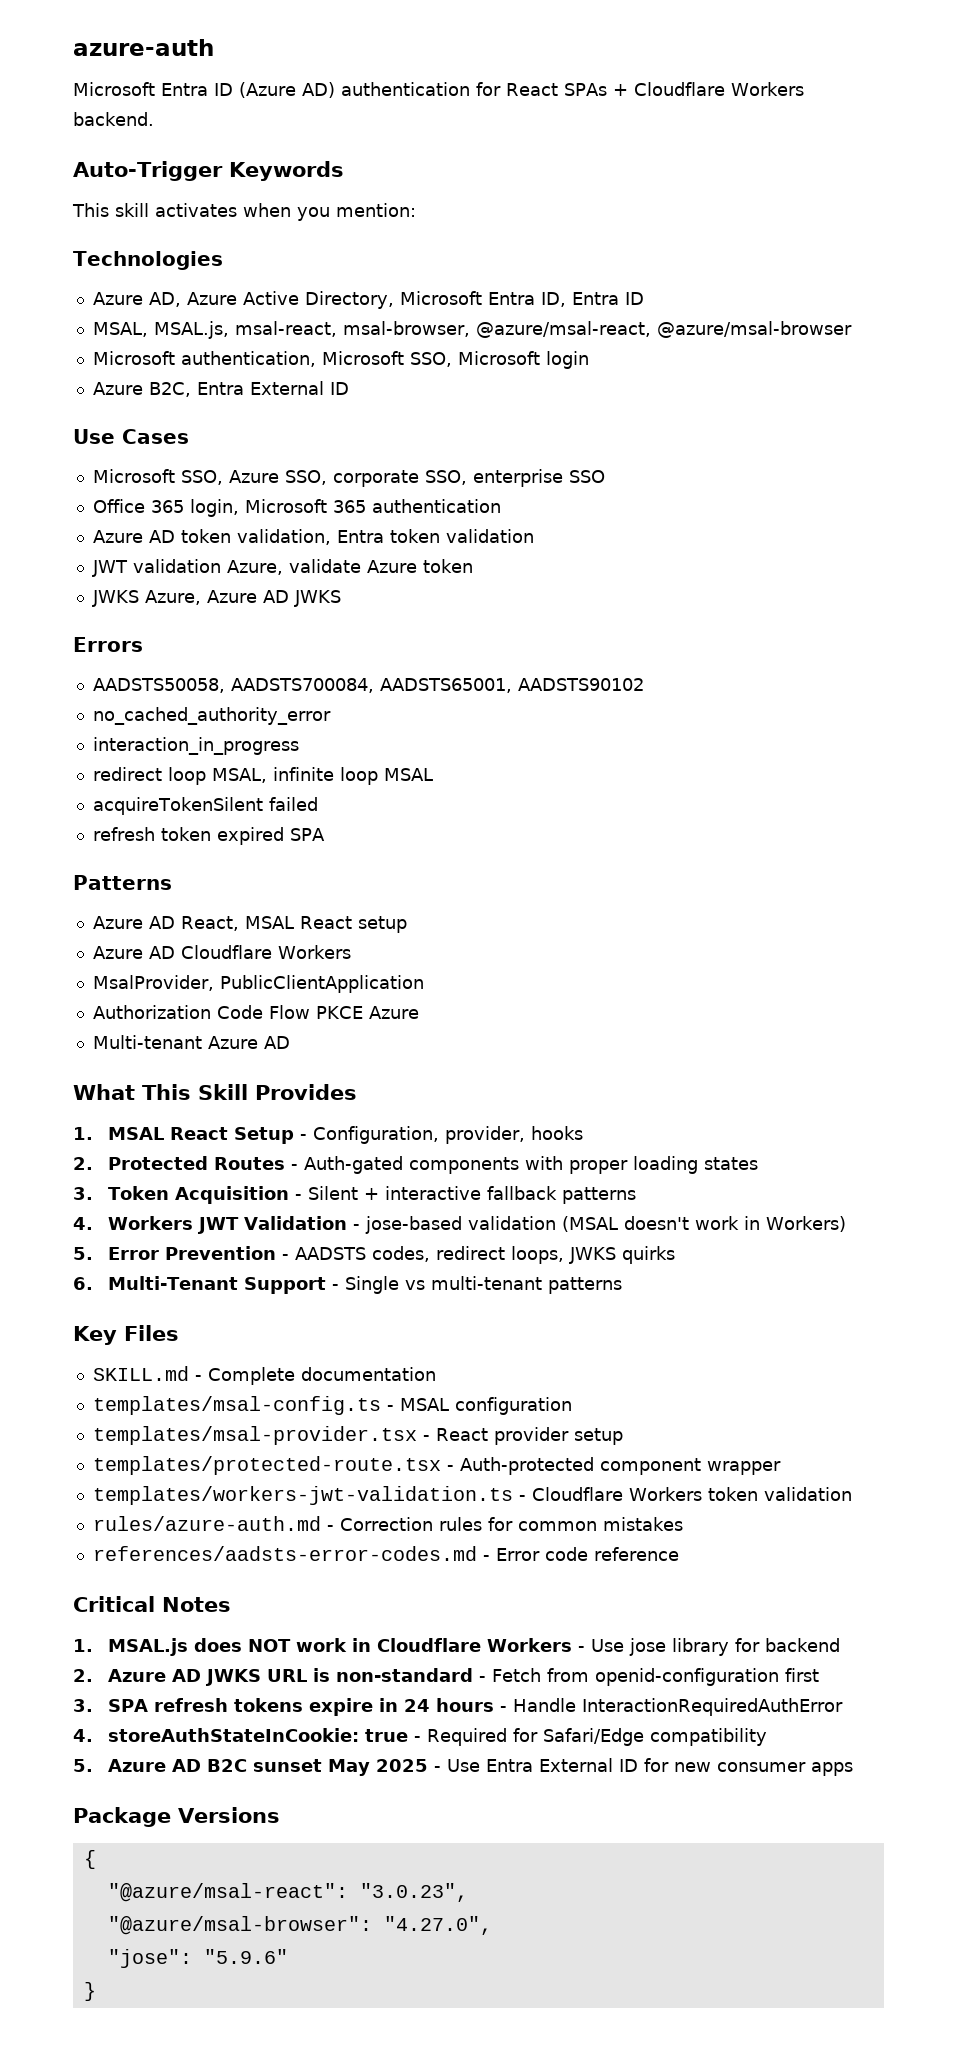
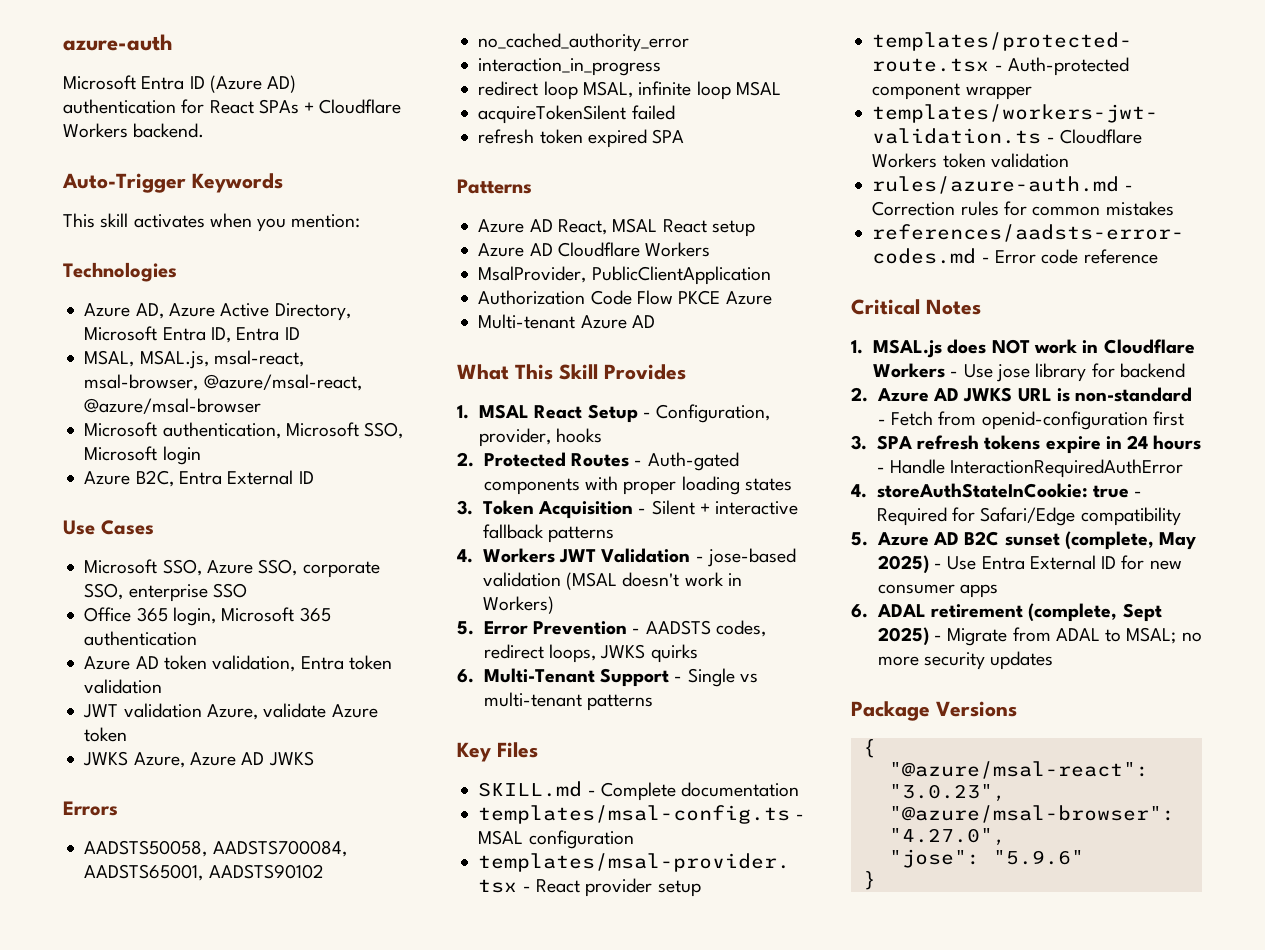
[327,1759,428,1776] May 2025 -> [1064,531,1197,550] [877,555,929,574] (complete, May 2025)
(853, 1769) none -> [851,603,1162,622] [877,627,1202,646] [877,651,1054,670] // 6. ADAL retirement (complete, Sept 2025) - Migrate from ADAL to MSAL; no more security updates

